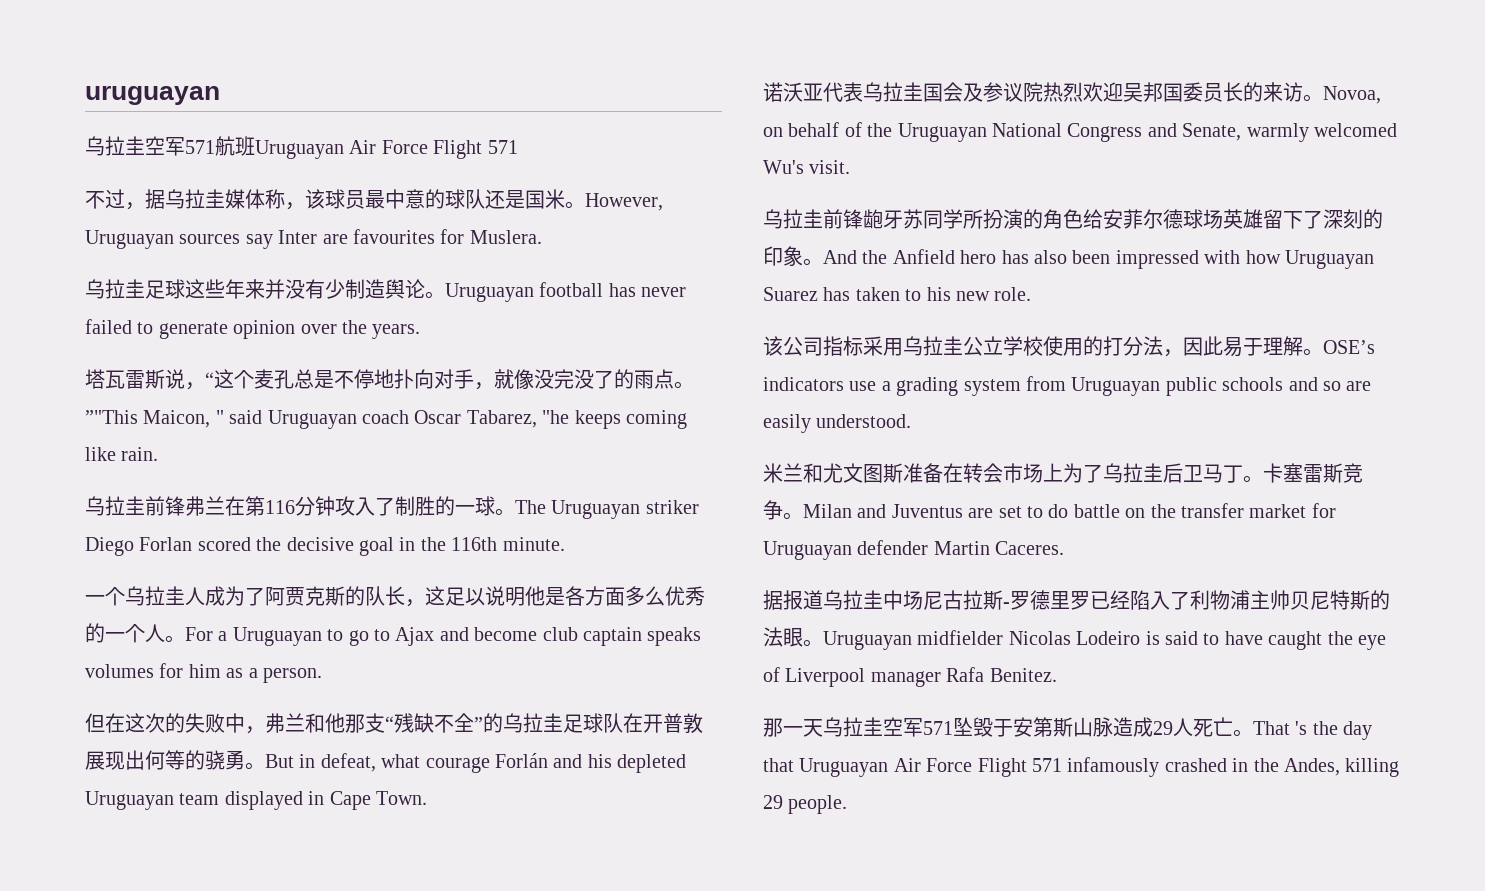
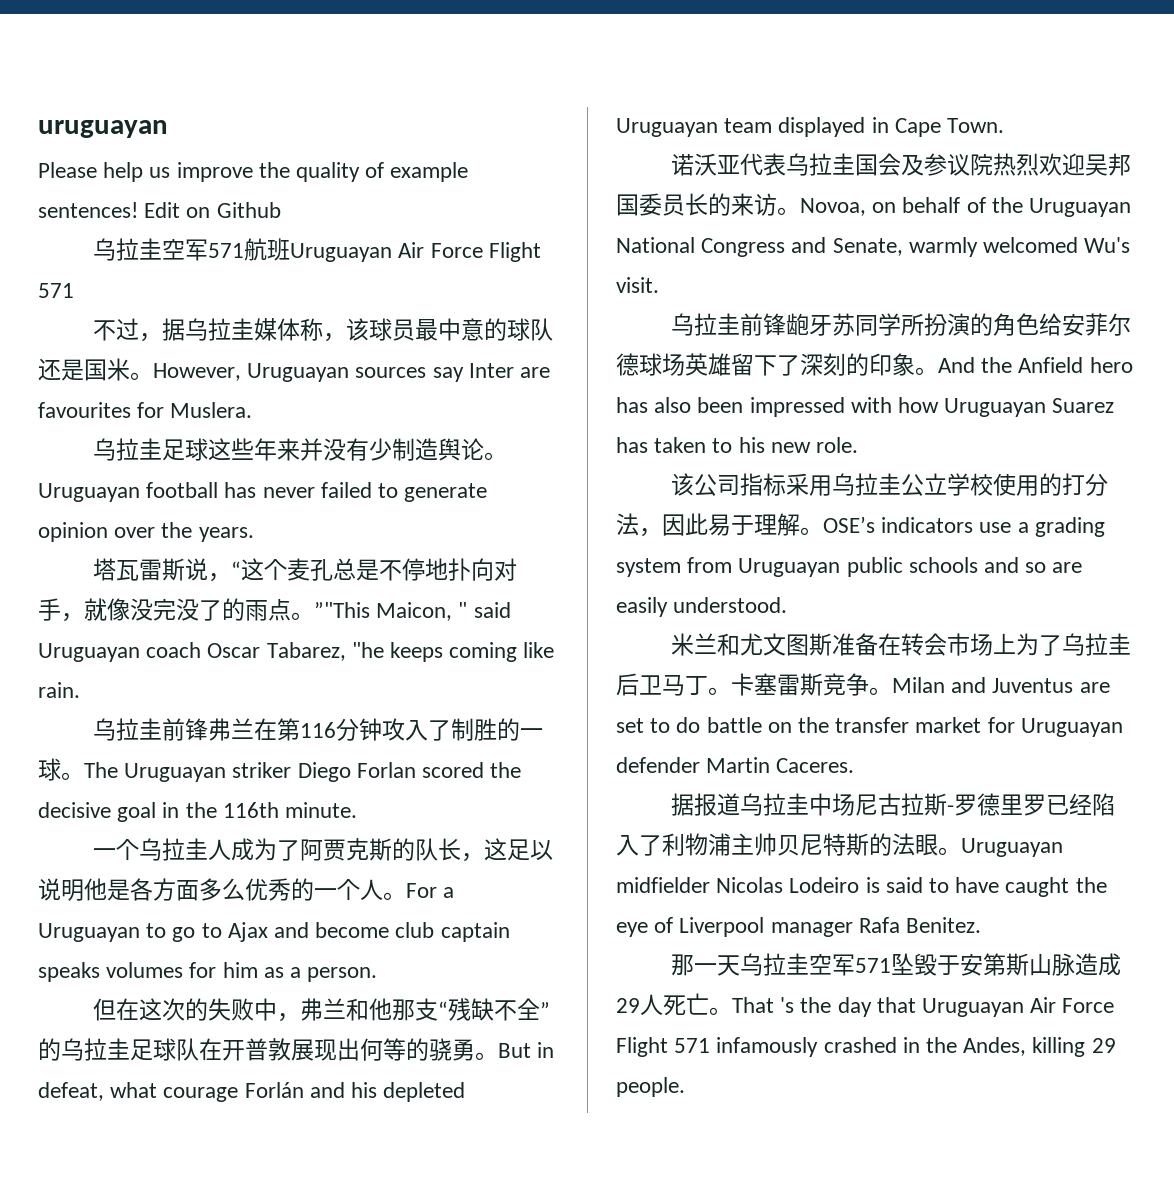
(220, 95) none -> [38,162,469,182] [38,202,281,218] // Please help us improve the quality of example sentences! Edit on Github

